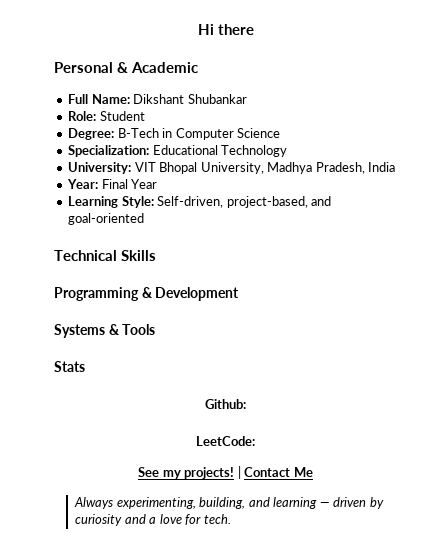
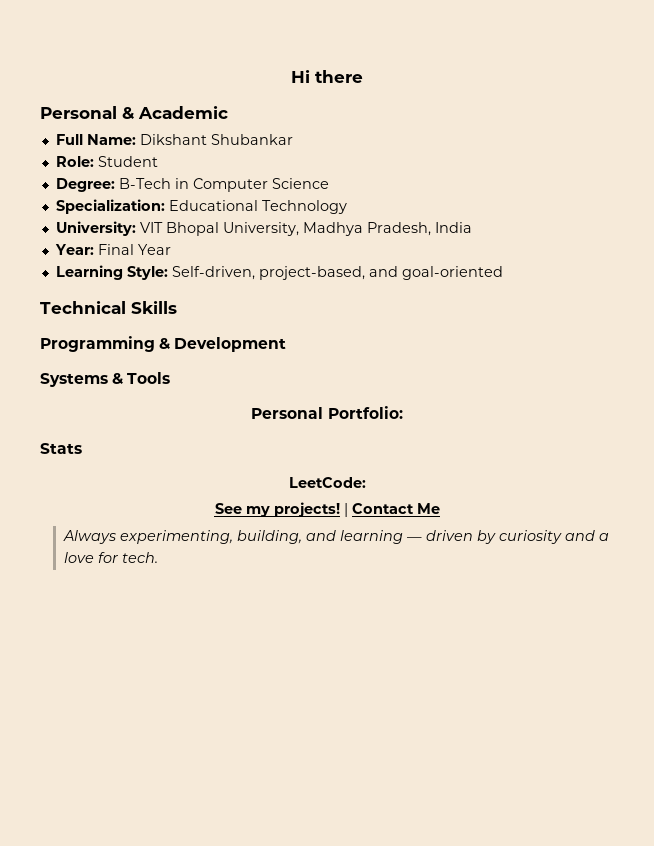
(156, 329) none -> [251,406,403,419] // Personal Portfolio:
[205,399,246,409] // Github: -> (82, 448) none

